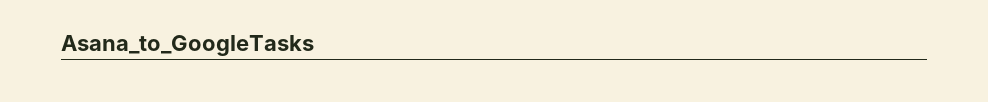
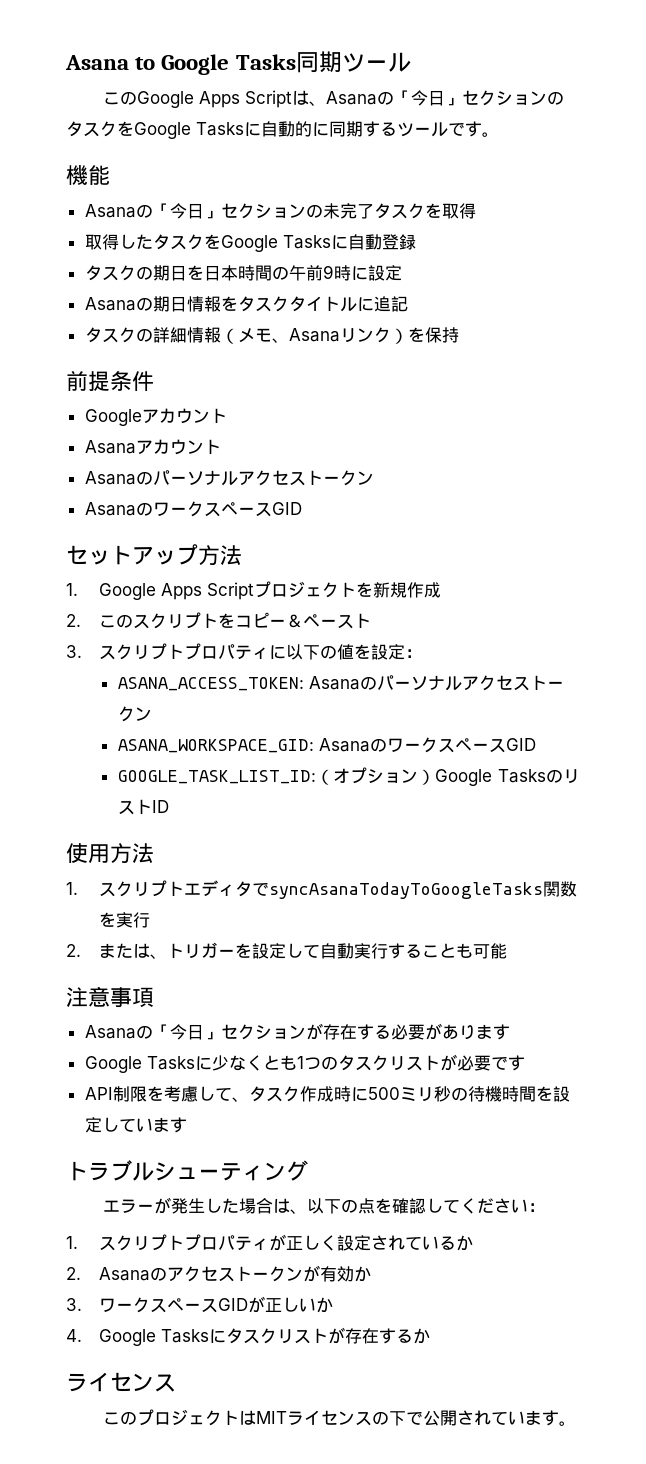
[61,35,314,56] Asana_to_GoogleTasks -> [65,51,411,75] [102,90,564,108] [66,121,499,139] [66,165,110,185] [84,203,476,219] [84,234,416,252] [84,265,402,281] [84,296,408,312] [84,327,459,344] [66,370,154,391] [84,408,227,426] [84,439,221,455] [84,470,374,486] [84,501,302,517] [66,544,242,565] [66,581,442,600] [66,612,372,629] [66,643,423,660] [117,675,564,691] [117,706,152,722] [117,737,536,753] [117,767,580,786] [117,799,169,815] [66,843,154,863] [66,880,578,899] [99,912,151,928] [66,942,508,959] [66,986,154,1008] [84,1023,510,1040] [84,1054,525,1073] [84,1086,570,1102] [84,1117,187,1133] [66,1160,308,1181] [102,1197,545,1214] [66,1234,474,1251] [66,1265,372,1282] [66,1296,334,1313] [66,1327,431,1346] [66,1372,176,1392] [102,1409,576,1426] Asana to Google Tasks同期ツール // このGoogle Apps Scriptは、Asanaの「今日」セクションのタスクをGoogle Tasksに自動的に同期するツールです。 // 機能 // Asanaの「今日」セクションの未完了タスクを取得 // 取得したタスクをGoogle Tasksに自動登録 // タスクの期日を日本時間の午前9時に設定 // Asanaの期日情報をタスクタイトルに追記 // タスクの詳細情報（メモ、Asanaリンク）を保持 // 前提条件 // Googleアカウント // Asanaアカウント // Asanaのパーソナルアクセストークン // AsanaのワークスペースGID // セットアップ方法 // 1. Google Apps Scriptプロジェクトを新規作成 // 2.このスクリプトをコピー＆ペースト // 3.スクリプトプロパティに以下の値を設定： // ASANA_ACCESS_TOKEN: Asanaのパーソナルアクセストークン // ASANA_WORKSPACE_GID: AsanaのワークスペースGID // GOOGLE_TASK_LIST_ID:（オプション）Google TasksのリストID // 使用方法 // 1.スクリプトエディタでsyncAsanaTodayToGoogleTasks関数を実行 // 2.または、トリガーを設定して自動実行することも可能 // 注意事項 // Asanaの「今日」セクションが存在する必要があります // Google Tasksに少なくとも1つのタスクリストが必要です // API制限を考慮して、タスク作成時に500ミリ秒の待機時間を設定しています // トラブルシューティング // エラーが発生した場合は、以下の点を確認してください： // 1.スクリプトプロパティが正しく設定されているか // 2. Asanaのアクセストークンが有効か // 3.ワークスペースGIDが正しいか // 4. Google Tasksにタスクリストが存在するか // ライセンス // このプロジェクトはMITライセンスの下で公開されています。

